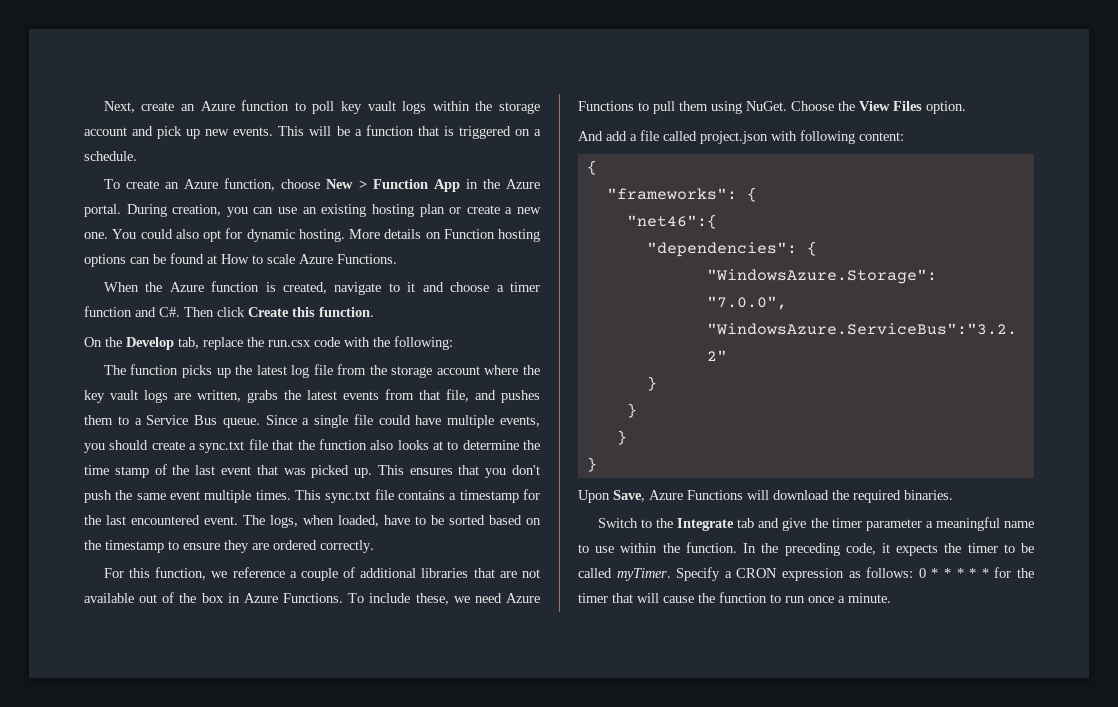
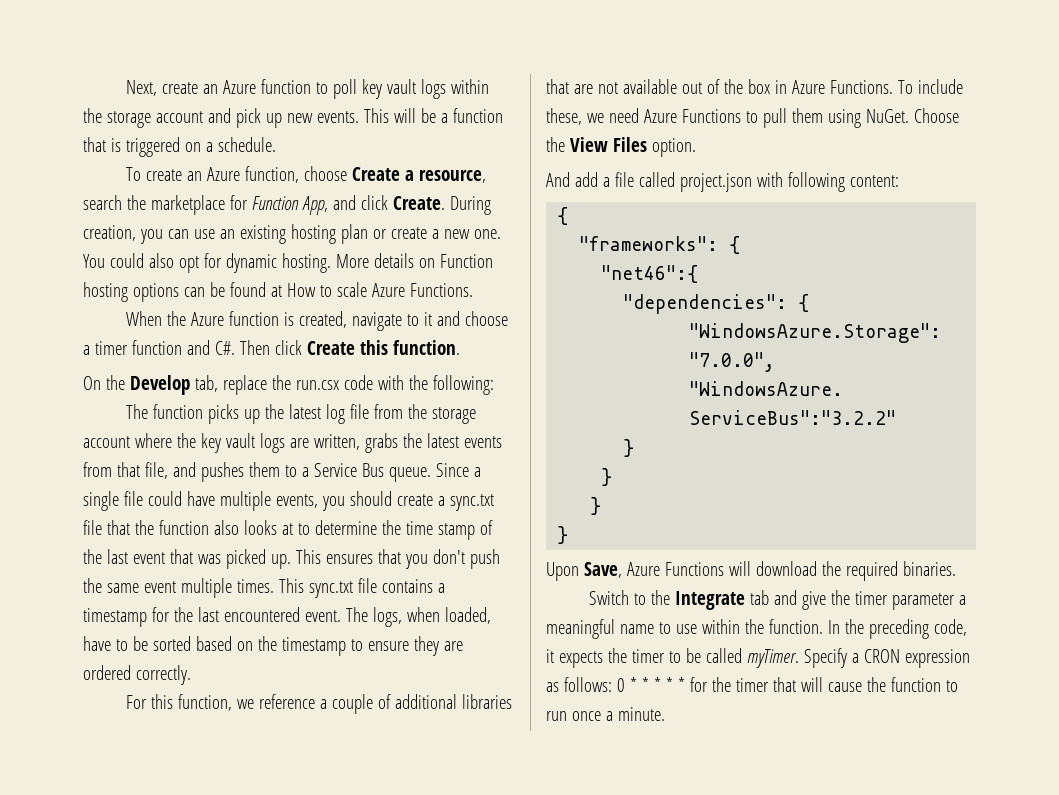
[326,179,541,192] [84,204,121,217] New > Function App in the Azure portal. -> [352,167,487,183] [83,195,445,215] Create a resource, search the marketplace for Function App, and click Create.

